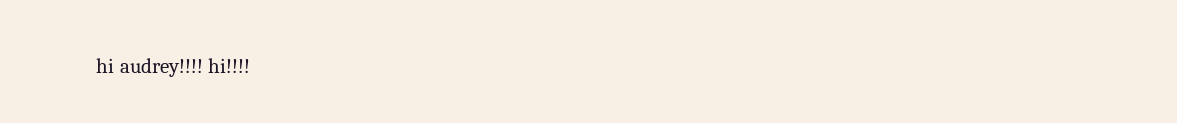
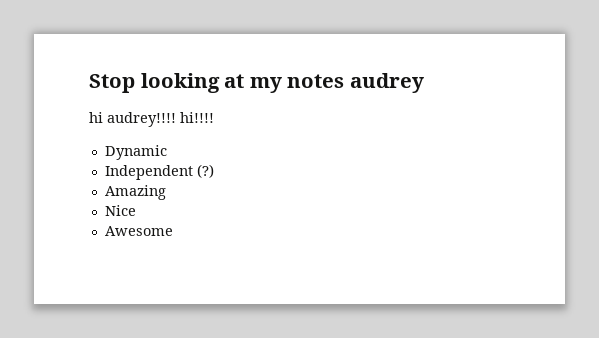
[96,58,251,77] hi audrey!!!! hi!!!! -> [89,73,424,93] [89,112,214,127] [104,145,167,160] [104,164,214,180] [104,185,166,200] [104,205,136,216] [104,226,173,236] Stop looking at my notes audrey // hi audrey!!!! hi!!!! // Dynamic // Independent (?) // Amazing // Nice // Awesome

